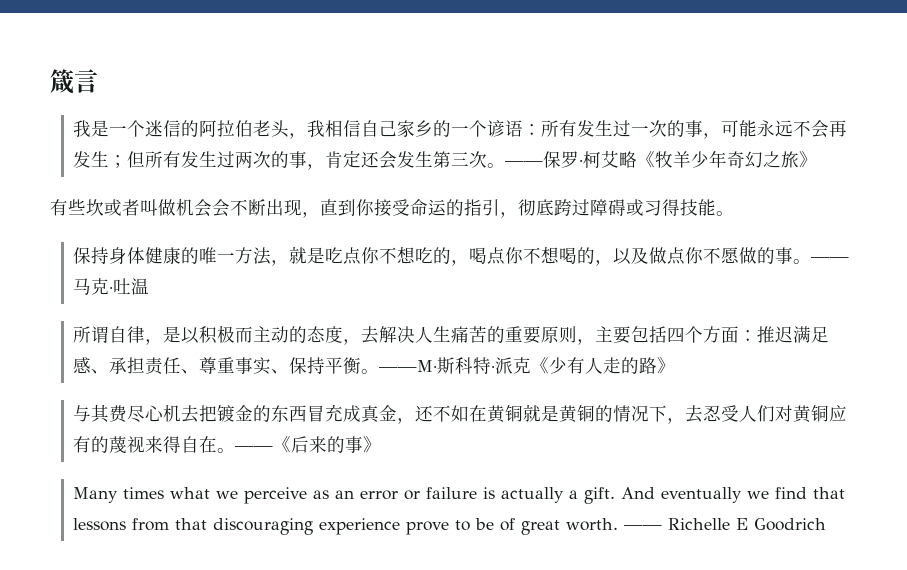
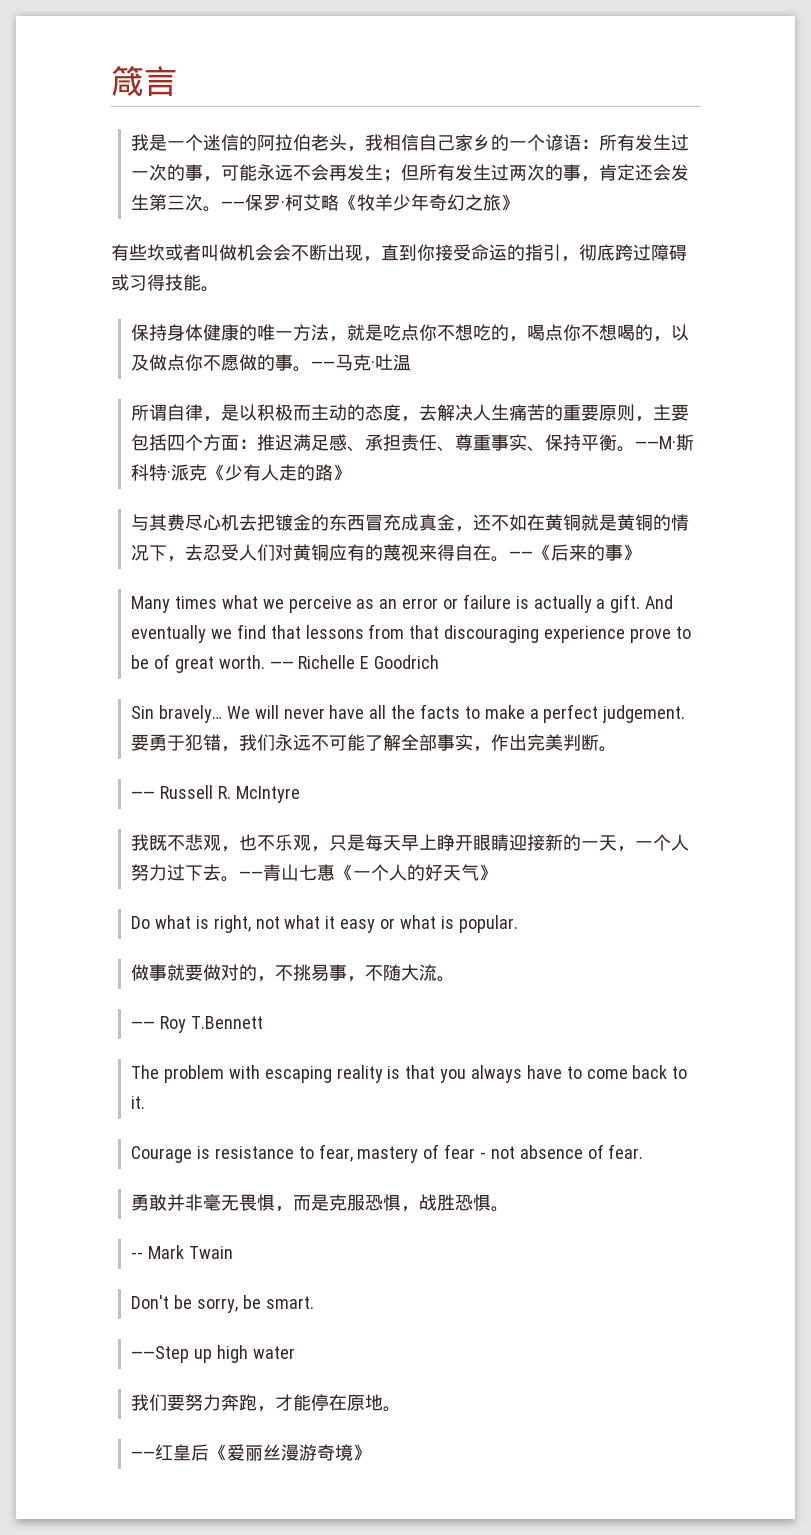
(827, 524) none -> [131,704,686,723] [131,734,618,752] [131,785,300,803] [131,834,690,852] [131,864,498,882] [131,915,518,933] [131,964,456,982] [131,1016,263,1033] [131,1065,688,1083] [131,1096,146,1109] [131,1144,644,1163] [131,1194,510,1212] [131,1245,233,1259] [131,1295,314,1313] [131,1345,295,1363] [131,1394,402,1412] [131,1444,372,1461] // Sin bravely… We will never have all the facts to make a perfect judgement.要勇于犯错，我们永远不可能了解全部事实，作出完美判断。 // —— Russell R. McIntyre // 我既不悲观，也不乐观，只是每天早上睁开眼睛迎接新的一天，一个人努力过下去。——青山七惠《一个人的好天气》 // Do what is right, not what it easy or what is popular. // 做事就要做对的，不挑易事，不随大流。 // —— Roy T.Bennett // The problem with escaping reality is that you always have to come back to it. // Courage is resistance to fear, mastery of fear - not absence of fear. // 勇敢并非毫无畏惧，而是克服恐惧，战胜恐惧。 // -- Mark Twain // Don't be sorry, be smart. // ——Step up high water // 我们要努力奔跑，才能停在原地。 // ——红皇后《爱丽丝漫游奇境》

